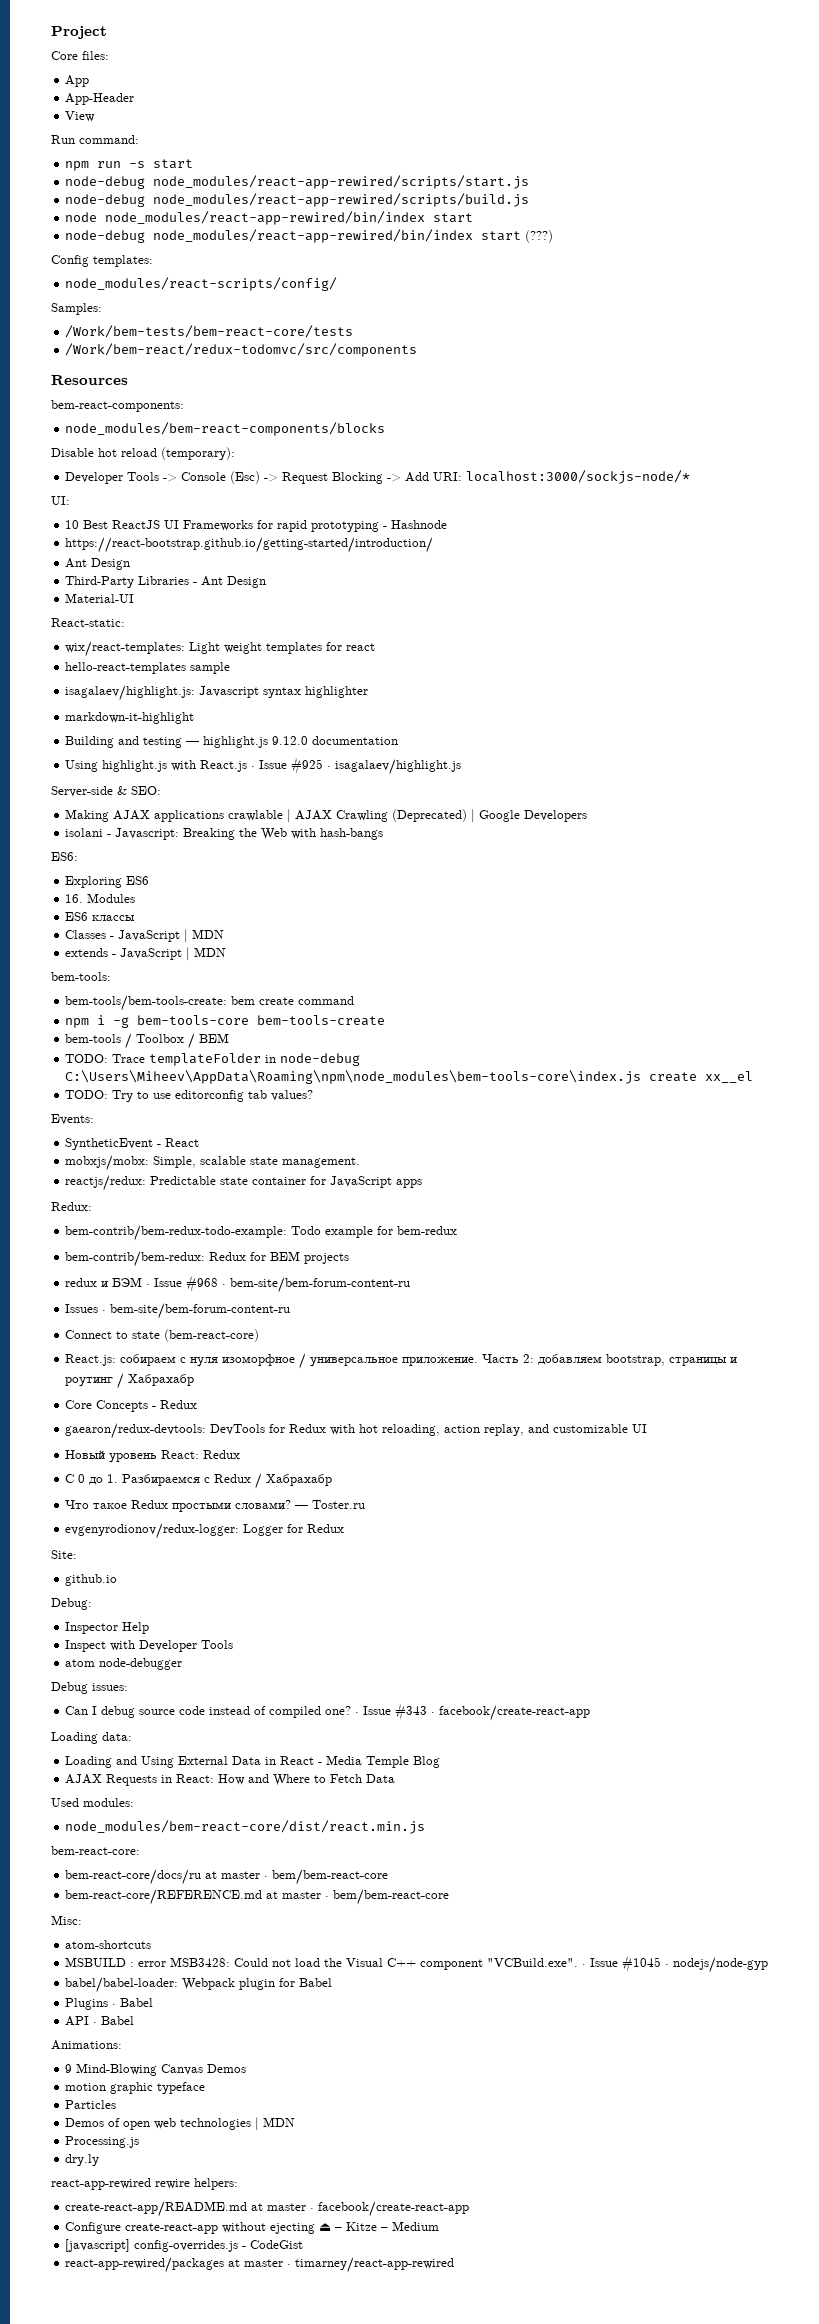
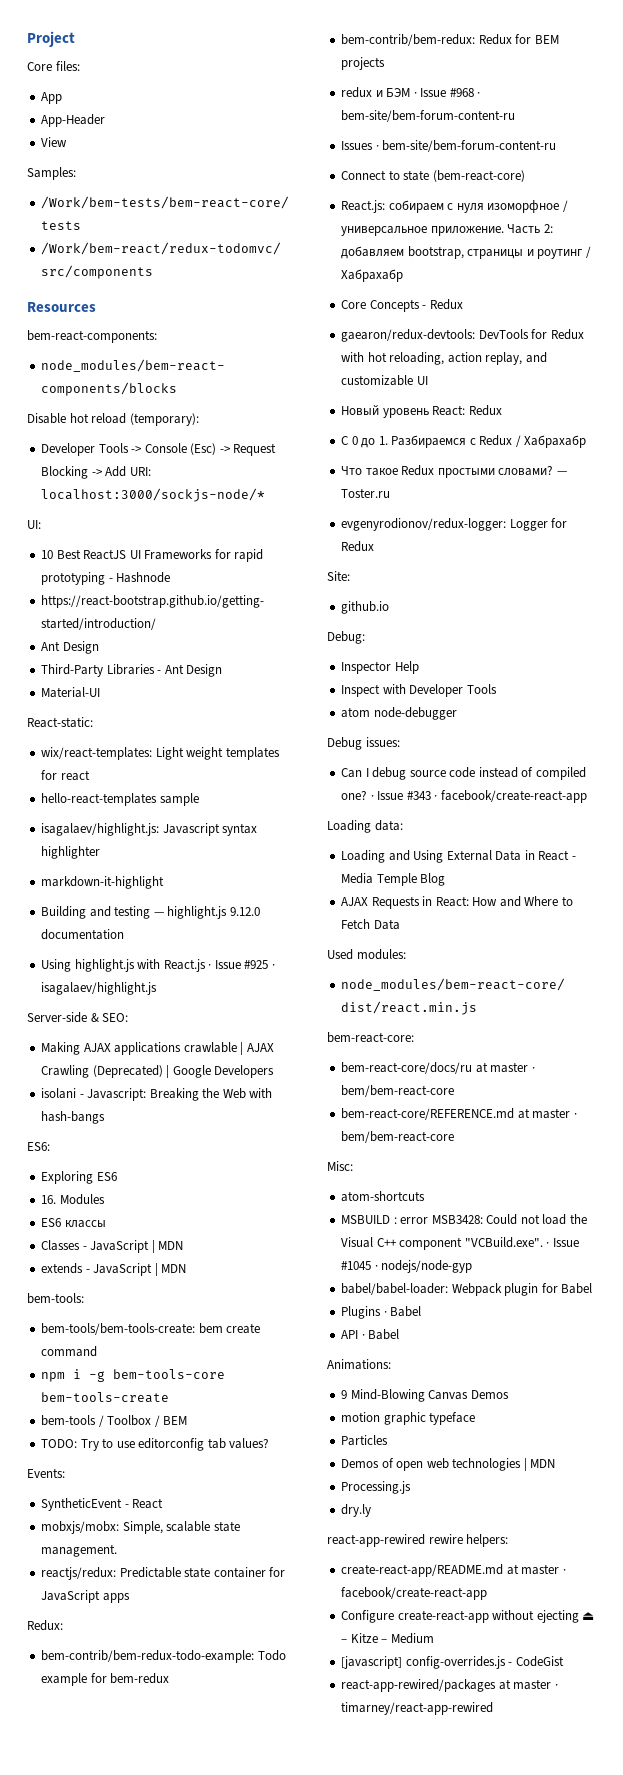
[51,135,139,144] [65,159,194,171] [65,175,530,189] [65,193,530,207] [65,211,474,225] [65,229,554,243] [51,255,153,267] [65,277,338,291] // Run command: // npm run -s start // node-debug node_modules/react-app-rewired/scripts/start.js // node-debug node_modules/react-app-rewired/scripts/build.js // node node_modules/react-app-rewired/bin/index start // node-debug node_modules/react-app-rewired/bin/index start (???) // Config templates: // node_modules/react-scripts/config/ -> (68, 142) none
[65,1053,361,1066] [65,1070,754,1084] // TODO: Trace templateFolder in node-debug C:\Users\Miheev\AppData\Roaming\npm\node_modules\bem-tools-core\index.js create xx__el -> (188, 1420) none

